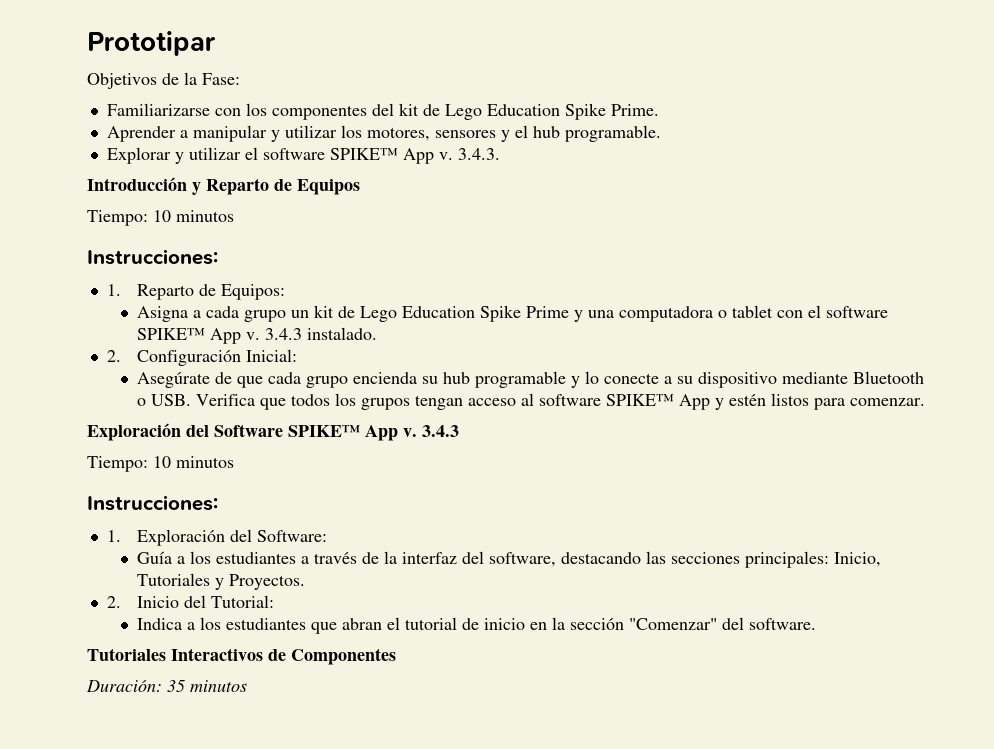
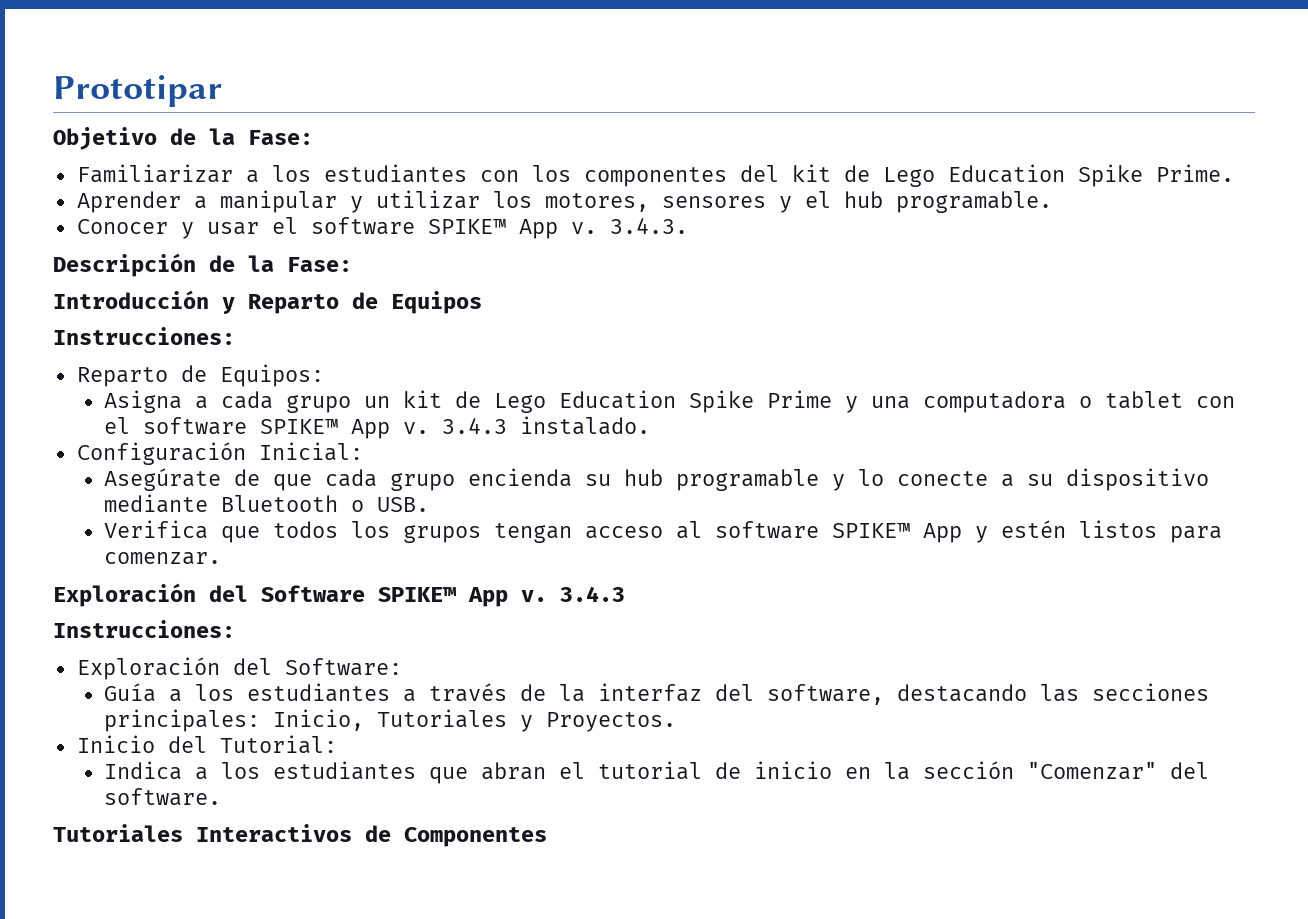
[87,72,240,89] [106,103,210,116] Objetivos de la Fase: // Familiarizarse -> [53,127,313,150] [76,164,467,183] Objetivo de la Fase: // Familiarizar a los estudiantes
[106,147,241,164] Explorar y utilizar -> [76,219,259,239] Conocer y usar
(500, 154) none -> [53,253,352,277] // Descripción de la Fase:
[87,210,234,226] [87,249,218,265] [106,284,121,296] // Tiempo: 10 minutos // Instrucciones: // 1. -> [53,327,235,345] // Instrucciones: //
[106,350,121,362] 2. -> (651, 425) none
(192, 400) none -> (430, 504) //
[87,456,234,472] [87,495,218,511] [106,530,121,542] // Tiempo: 10 minutos // Instrucciones: // 1. -> [53,620,235,638] // Instrucciones: //
[106,596,121,608] 2. -> (677, 722) none
[86,680,247,692] // Duración: 35 minutos -> (547, 837) none

